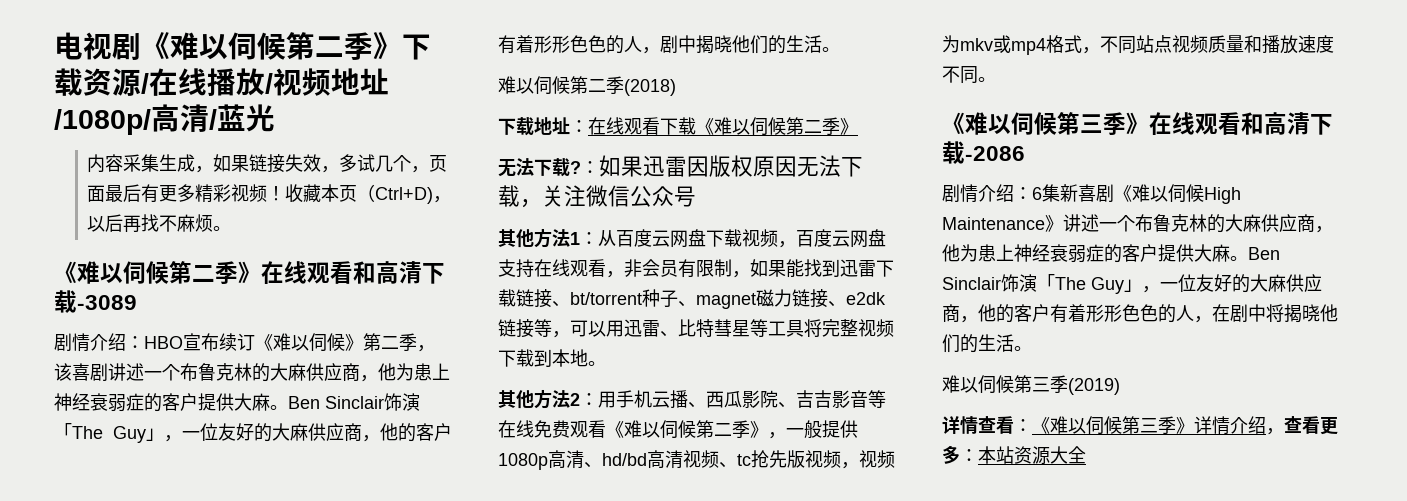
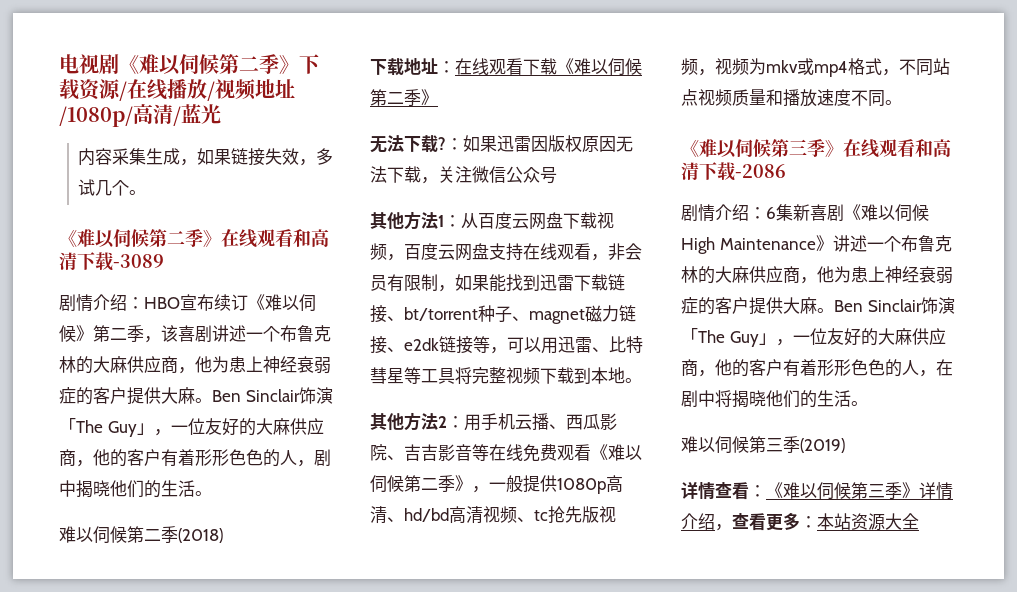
[411,155,448,173] [87,184,452,204] [87,214,214,233] ，页面最后有更多精彩视频！收藏本页（Ctrl+D)，以后再找不麻烦 -> (130, 188) none

